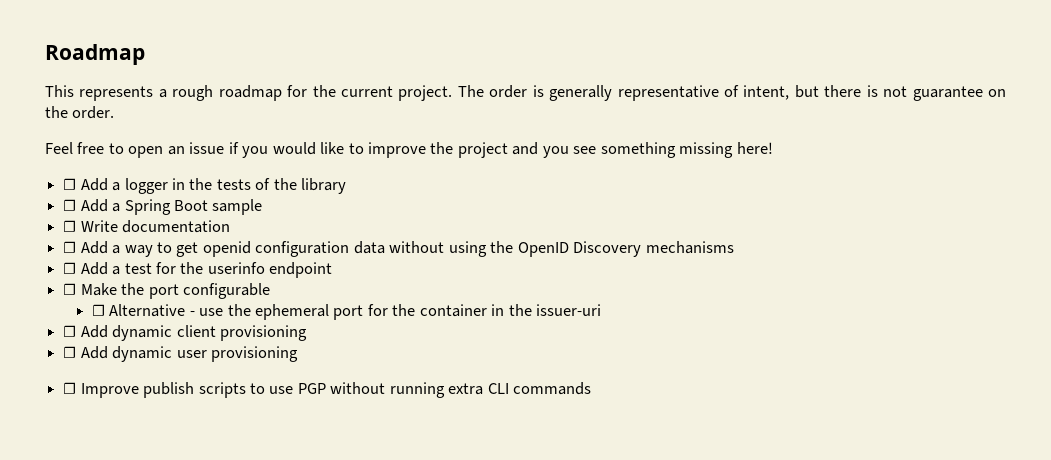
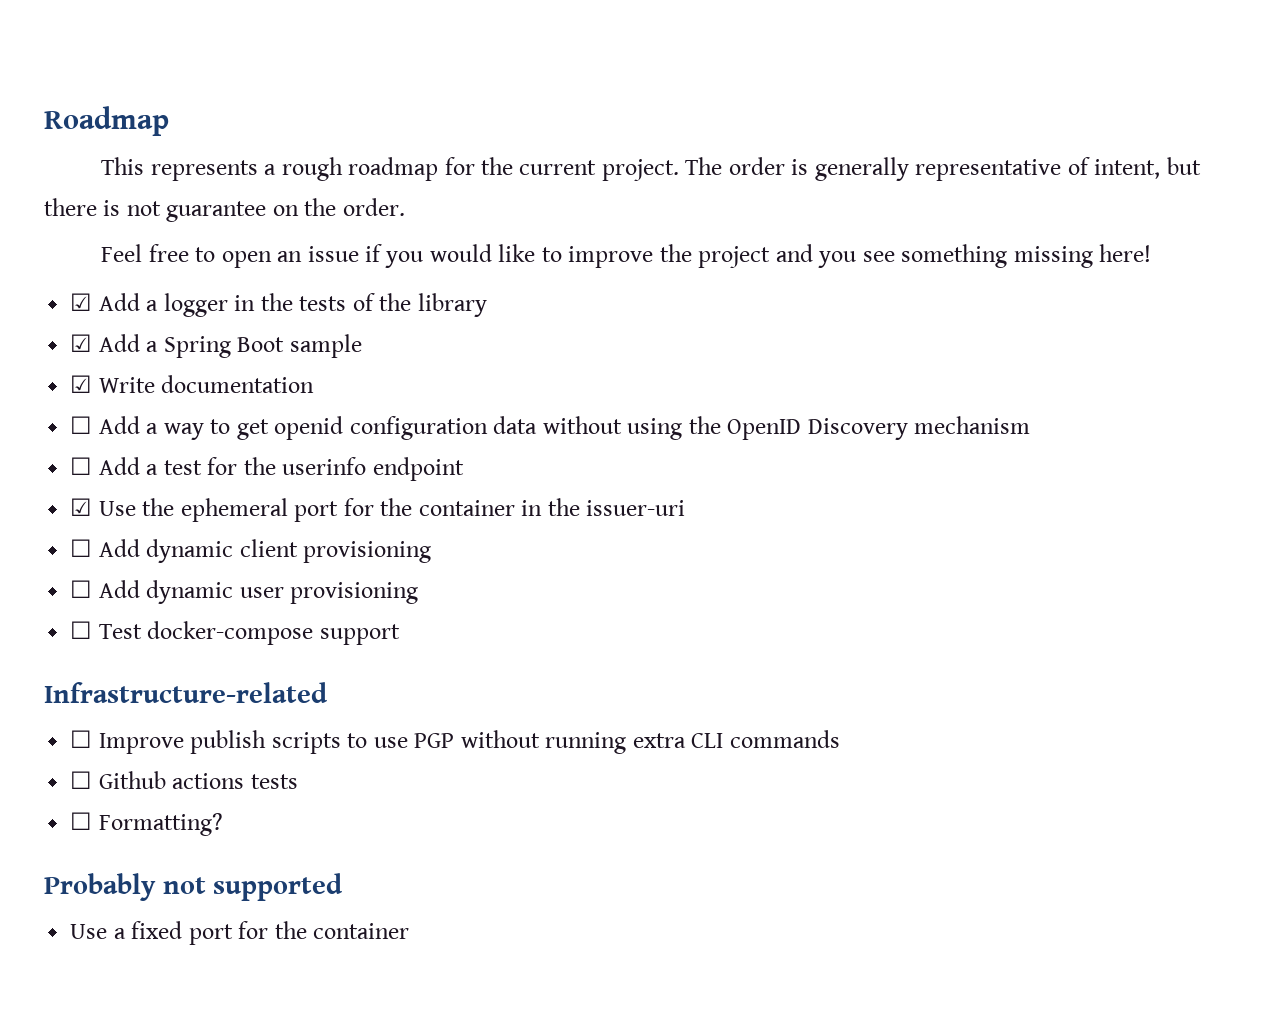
[63,178,77,190] ☐ -> [70,293,93,311] ☑
[63,199,77,211] ☐ -> [70,334,93,352] ☑
[63,220,77,232] ☐ -> [70,375,93,393] ☑
[645,241,734,254] mechanisms -> [914,416,1031,434] mechanism
[63,283,270,299] [91,304,224,317] ☐ Make the port configurable // ☐ Alternative - use -> [70,498,136,516] ☑ Use
(298, 354) none -> [70,621,400,645] [44,682,328,703] // ☐ Test docker-compose support // Infrastructure-related
(592, 388) none -> [70,771,298,789] [70,812,223,836] [44,873,344,901] [70,921,410,945] // ☐ Github actions tests // ☐ Formatting? // Probably not supported // Use a fixed port for the container

